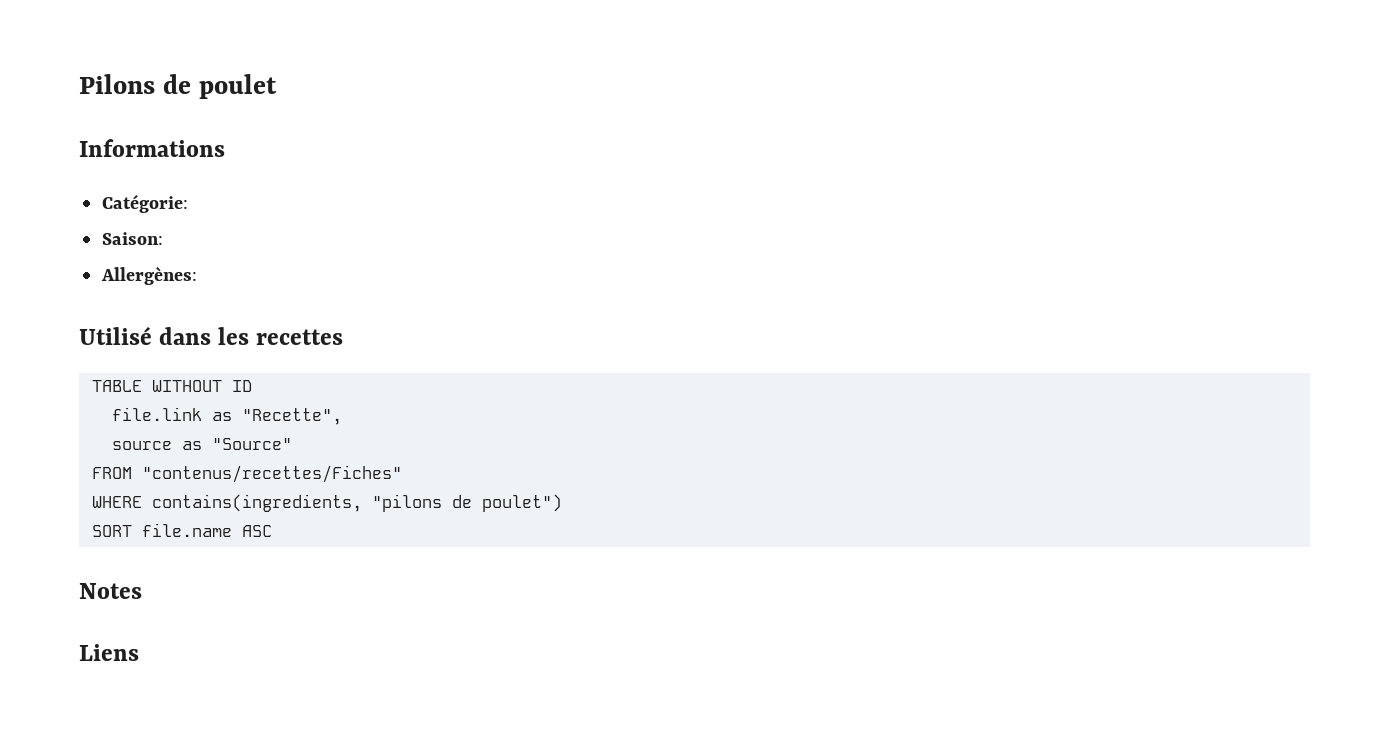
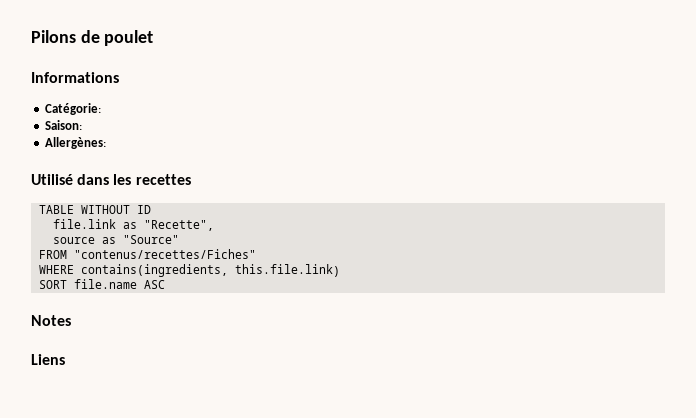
[371,494,562,512] "pilons de poulet") -> [234,264,340,277] this.file.link)

